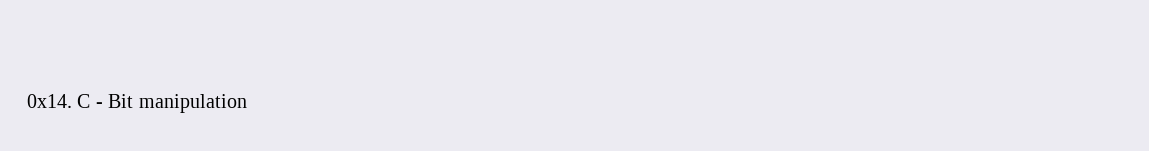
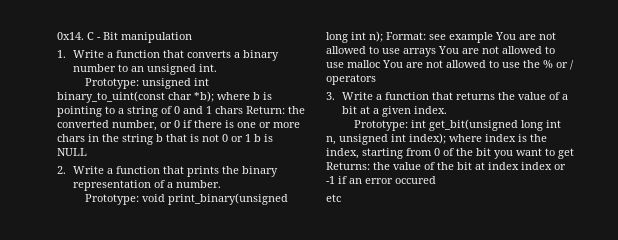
(247, 103) none -> [57,50,279,61] [72,64,217,75] [85,78,210,89] [57,91,272,103] [57,106,305,117] [57,120,300,131] [57,134,273,145] [57,148,87,156] [57,166,278,177] [72,180,221,191] [85,193,289,205] [326,31,556,43] [326,46,555,57] [326,60,574,70] [326,74,376,85] [326,92,568,100] [341,106,447,117] [354,119,562,131] [326,133,547,145] [326,148,574,159] [326,162,566,170] [326,176,436,184] [326,194,341,202] // 1. Write a function that converts a binary number to an unsigned int. // Prototype: unsigned int binary_to_uint(const char *b); where b is pointing to a string of 0 and 1 chars Return: the converted number, or 0 if there is one or more chars in the string b that is not 0 or 1 b is NULL // 2. Write a function that prints the binary representation of a number. // Prototype: void print_binary(unsigned long int n); Format: see example You are not allowed to use arrays You are not allowed to use malloc You are not allowed to use the % or / operators // 3. Write a function that returns the value of a bit at a given index. // Prototype: int get_bit(unsigned long int n, unsigned int index); where index is the index, starting from 0 of the bit you want to get Returns: the value of the bit at index index or -1 if an error occured // etc

